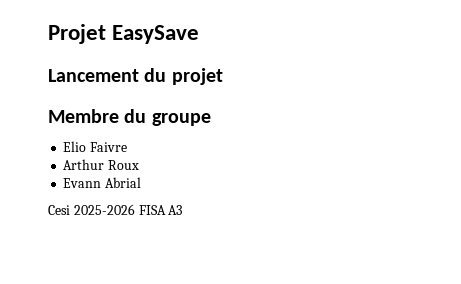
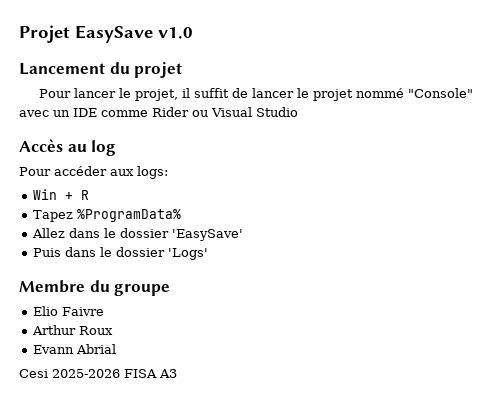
(200, 34) none -> [158,27,193,39] v1.0
(223, 76) none -> [38,88,473,101] [19,107,298,117] [19,139,117,156] [19,166,168,179] [33,189,90,200] [33,209,182,222] [32,228,244,241] [33,247,209,260] // Pour lancer le projet, il suffit de lancer le projet nommé "Console" avec un IDE comme Rider ou Visual Studio // Accès au log // Pour accéder aux logs: // Win + R // Tapez %ProgramData% // Allez dans le dossier 'EasySave' // Puis dans le dossier 'Logs'

